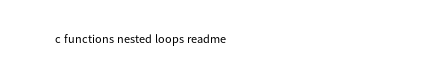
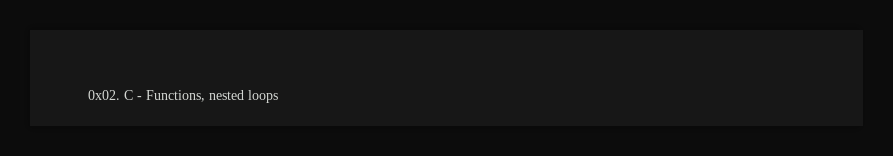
[55,34,114,43] c functions -> [88,90,205,102] 0x02. C - Functions,
[186,34,226,43] readme -> (278, 96) none

